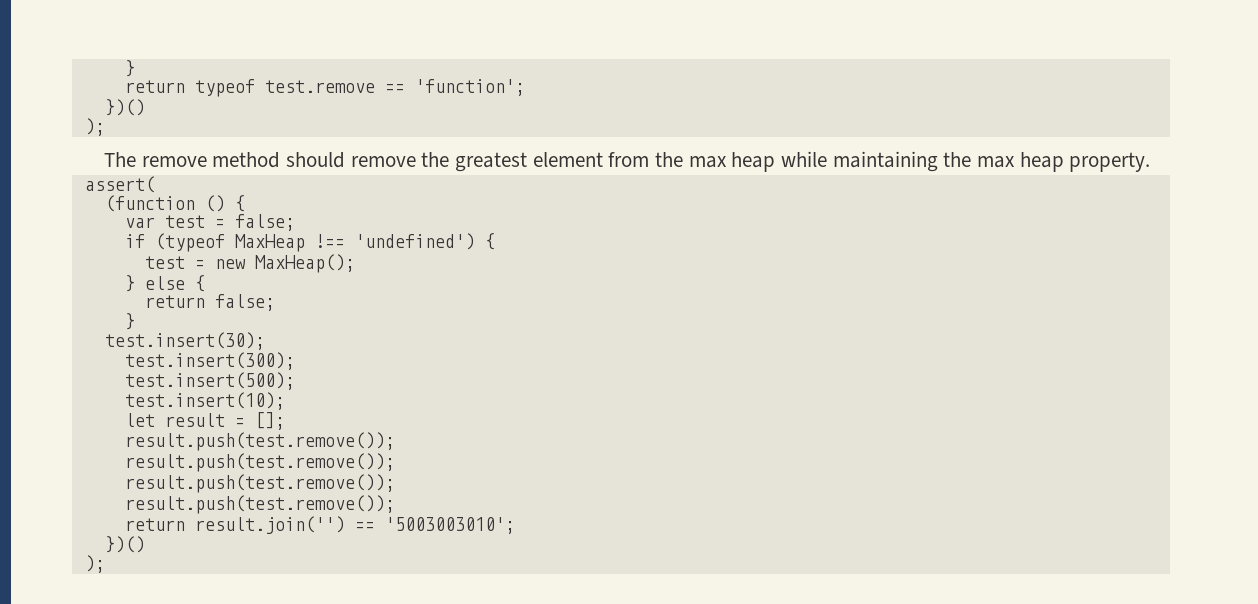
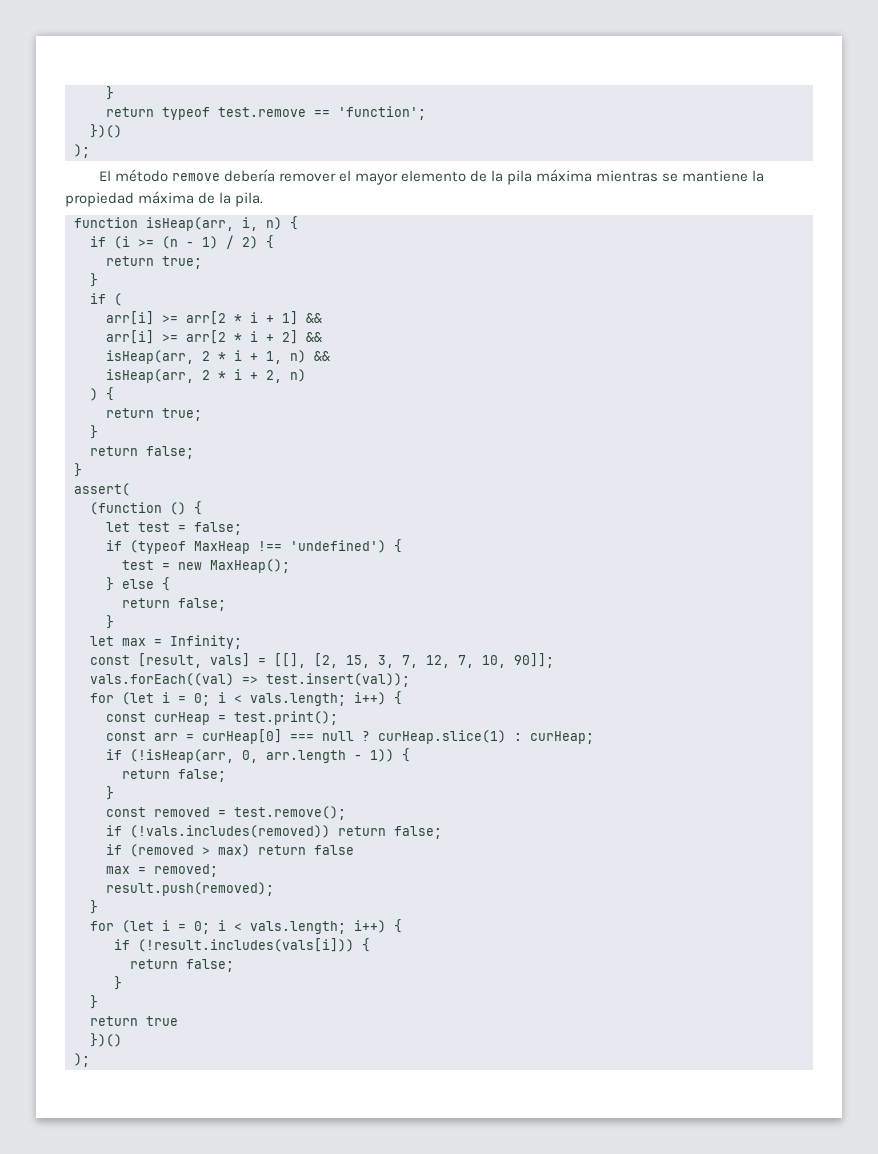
[103,151,1151,172] The remove method should remove the greatest element from the max heap while maintaining the max heap property. -> [98,169,765,185] [65,191,264,207] [74,216,298,231] [90,235,274,249] [106,256,202,269] [90,273,98,287] [90,293,122,306] [106,311,322,325] [106,330,322,344] [106,350,330,364] [106,369,306,383] [90,387,114,401] [106,408,202,421] [90,425,98,439] [90,446,194,459] [74,463,82,477] El método remove debería remover el mayor elemento de la pila máxima mientras se mantiene la propiedad máxima de la pila. // function isHeap(arr, i, n) { // if (i >= (n - 1) / 2) { // return true; // } // if ( // arr[i] >= arr[2 * i + 1] && // arr[i] >= arr[2 * i + 2] && // isHeap(arr, 2 * i + 1, n) && // isHeap(arr, 2 * i + 2, n) // ) { // return true; // } // return false; // }
[124,217,155,228] var -> [106,522,130,532] let
[104,332,265,350] [124,352,295,370] [124,372,295,390] [124,392,285,410] [124,412,285,430] [124,432,395,451] [124,453,395,472] [124,474,395,493] [124,495,395,514] [124,516,515,534] test.insert(30); // test.insert(300); // test.insert(500); // test.insert(10); // let result = []; // result.push(test.remove()); // result.push(test.remove()); // result.push(test.remove()); // result.push(test.remove()); // return result.join('') == '5003003010'; -> [90,635,242,649] [90,653,554,668] [90,673,410,687] [90,691,402,706] [106,711,338,725] [106,729,594,744] [106,748,410,763] [122,769,226,782] [106,786,114,800] [106,806,346,820] [106,825,442,839] [106,844,354,857] [106,864,218,877] [106,882,274,896] [90,900,98,914] [90,919,402,934] [114,938,370,952] [130,959,234,972] [114,976,122,990] [90,995,98,1009] [90,1016,178,1026] let max = Infinity; // const [result, vals] = [[], [2, 15, 3, 7, 12, 7, 10, 90]]; // vals.forEach((val) => test.insert(val)); // for (let i = 0; i < vals.length; i++) { // const curHeap = test.print(); // const arr = curHeap[0] === null ? curHeap.slice(1) : curHeap; // if (!isHeap(arr, 0, arr.length - 1)) { // return false; // } // const removed = test.remove(); // if (!vals.includes(removed)) return false; // if (removed > max) return false // max = removed; // result.push(removed); // } // for (let i = 0; i < vals.length; i++) { // if (!result.includes(vals[i])) { // return false; // } // } // return true

